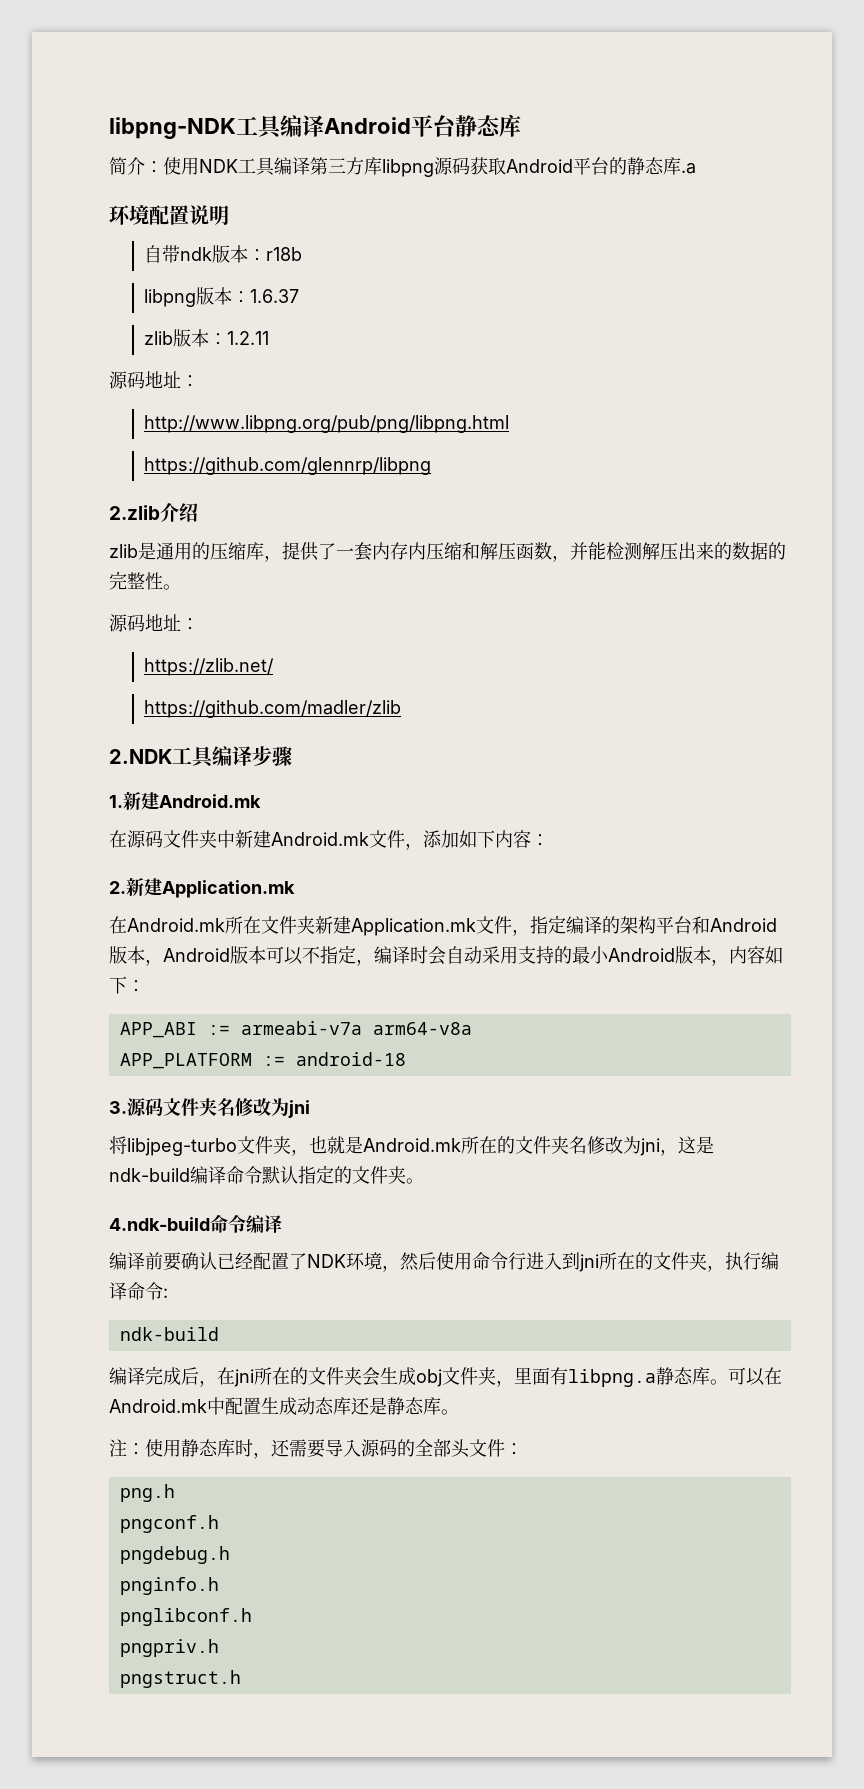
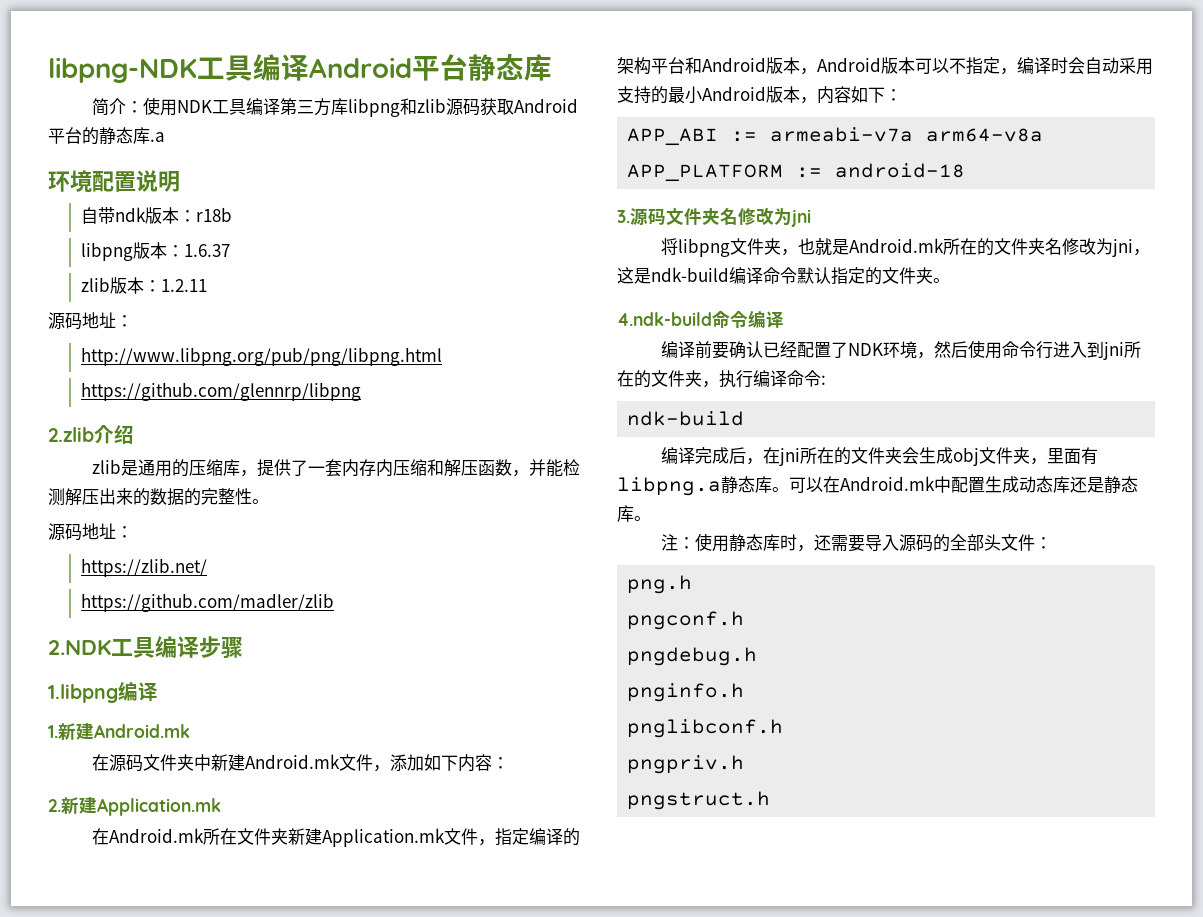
(434, 168) none -> [399,98,446,115] 和zlib
(292, 756) none -> [48,681,158,703] // 1.libpng编译
[127,1138,237,1156] libjpeg-turbo -> [677,238,730,257] libpng

